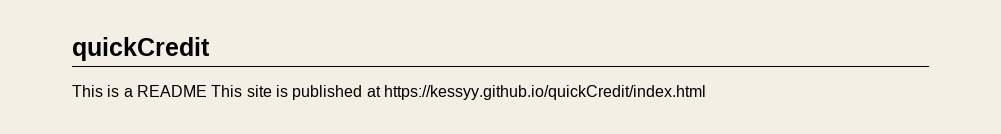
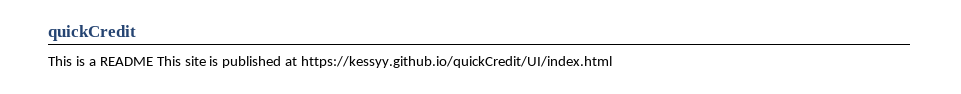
[383,85,706,100] https://kessyy.github.io/quickCredit/index.html -> [301,56,613,68] https://kessyy.github.io/quickCredit/UI/index.html

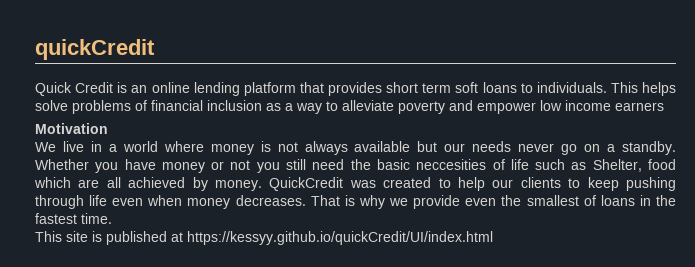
[48,56,153,66] This is a README -> [35,82,676,96] [35,100,664,114] [35,123,108,134] [35,141,677,155] [35,159,676,173] [34,177,676,191] [35,195,677,209] [35,213,112,224] Quick Credit is an online lending platform that provides short term soft loans to individuals. This helps solve problems of financial inclusion as a way to alleviate poverty and empower low income earners // Motivation // We live in a world where money is not always available but our needs never go on a standby. Whether you have money or not you still need the basic neccesities of life such as Shelter, food which are all achieved by money. QuickCredit was created to help our clients to keep pushing through life even when money decreases. That is why we provide even the smallest of loans in the fastest time. //

